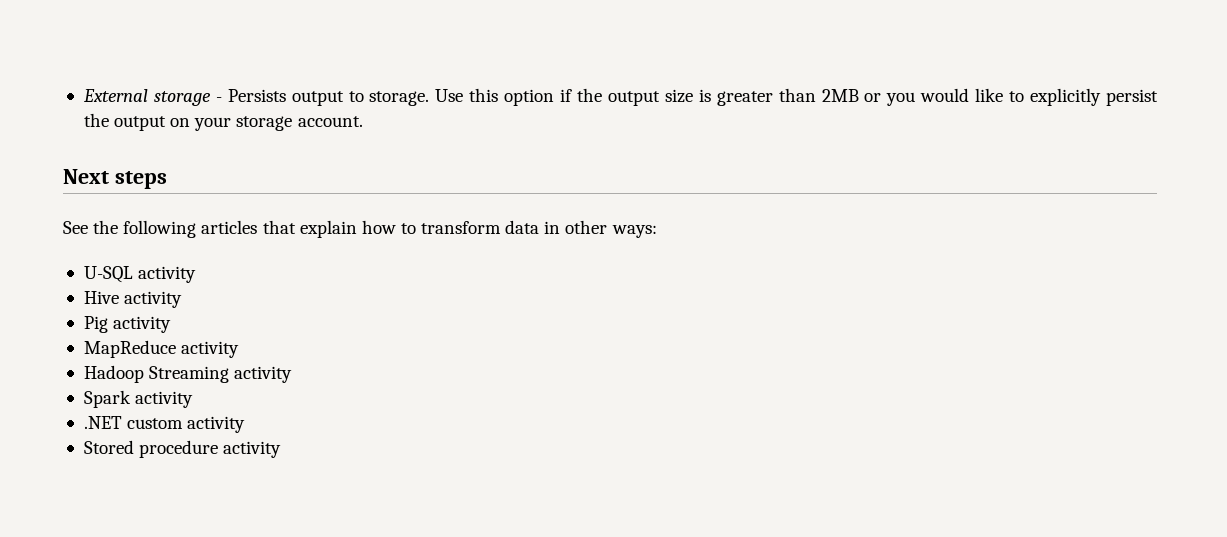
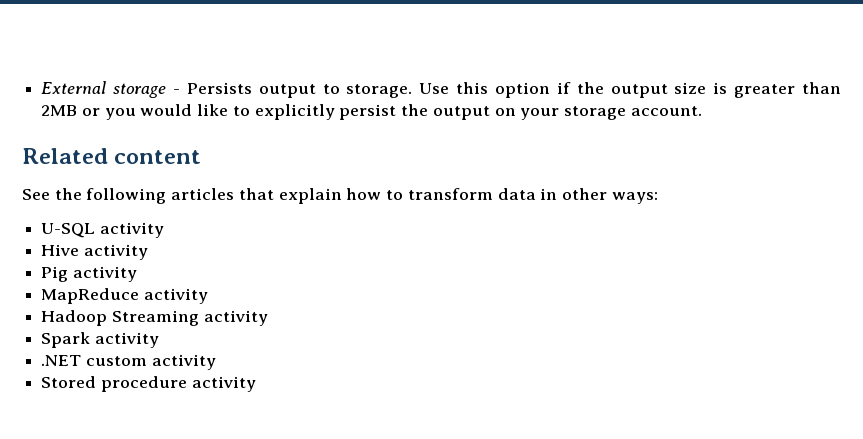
[63,169,167,189] Next steps -> [22,148,202,164] Related content

